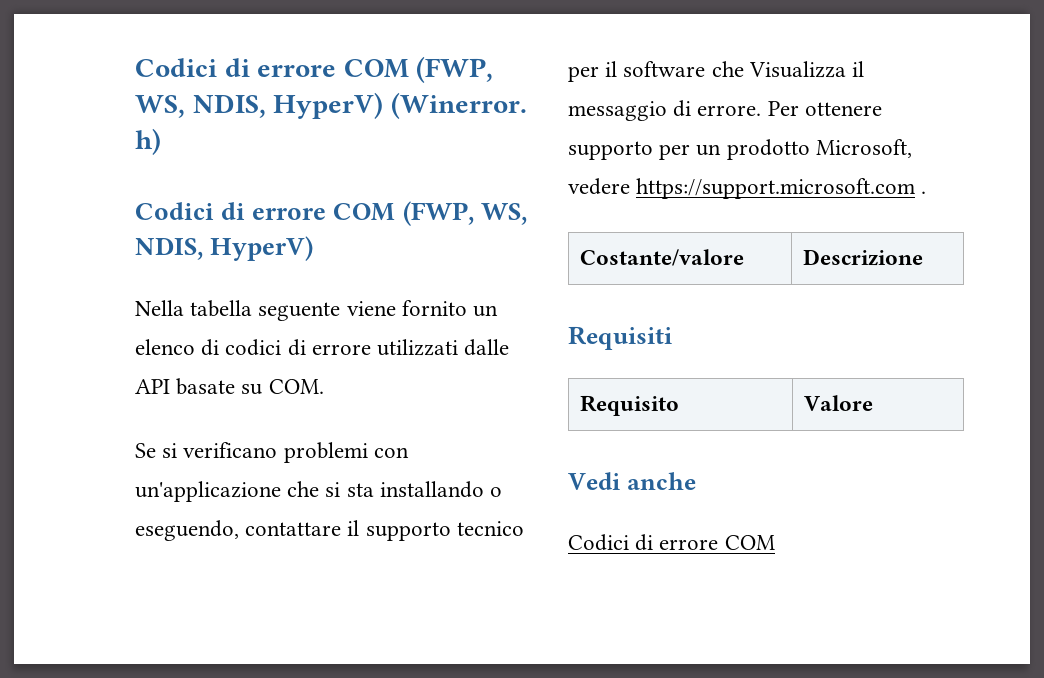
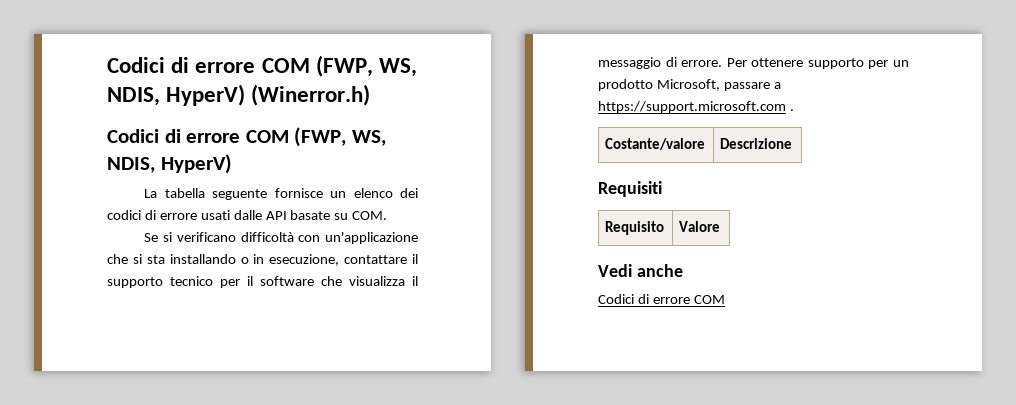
[135,56,494,83] [135,92,527,119] [135,128,161,155] Codici di errore COM (FWP, WS, NDIS, HyperV) (Winerror. h) -> [107,55,418,77] [107,84,371,106] Codici di errore COM (FWP, WS, NDIS, HyperV) (Winerror.h)
[135,300,184,316] Nella -> [144,189,158,198] La
[346,300,467,316] viene fornito -> [274,188,323,198] fornisce
[201,339,220,356] di -> [400,188,418,198] dei
[377,339,459,356] utilizzati -> [200,210,230,220] usati
[283,442,368,463] problemi -> [240,232,294,242] difficoltà
[135,520,239,541] eseguendo, -> [253,254,340,266] in esecuzione,
[748,61,846,78] Visualizza -> [349,276,405,286] visualizza
[568,178,630,195] vedere -> [723,82,781,91] passare a

